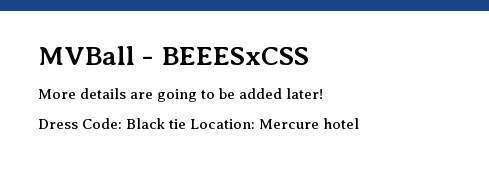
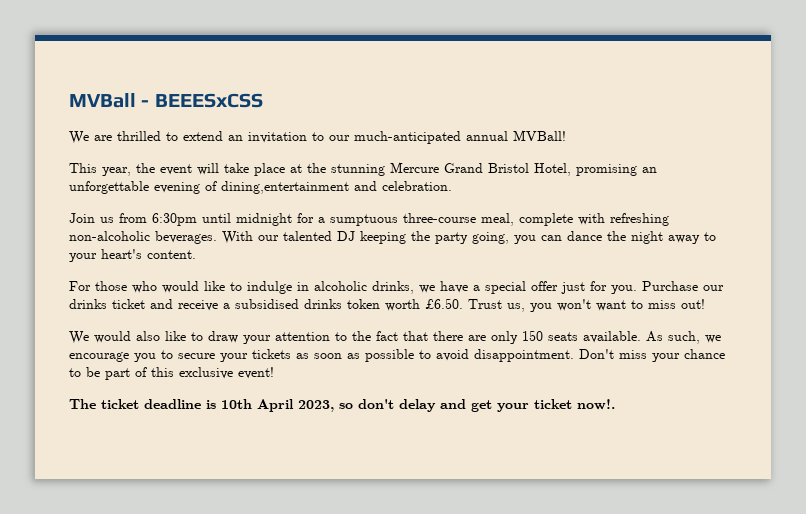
[38,88,324,102] [38,118,360,129] More details are going to be added later! // Dress Code: Black tie Location: Mercure hotel -> [69,130,566,144] [69,162,657,176] [69,181,452,194] [69,213,669,226] [69,231,716,244] [69,249,196,262] [69,281,724,294] [69,298,705,312] [69,330,721,344] [69,349,725,362] [69,367,274,380] [69,399,615,412] We are thrilled to extend an invitation to our much-anticipated annual MVBall! // This year, the event will take place at the stunning Mercure Grand Bristol Hotel, promising an unforgettable evening of dining,entertainment and celebration. // Join us from 6:30pm until midnight for a sumptuous three-course meal, complete with refreshing non-alcoholic beverages. With our talented DJ keeping the party going, you can dance the night away to your heart's content. // For those who would like to indulge in alcoholic drinks, we have a special offer just for you. Purchase our drinks ticket and receive a subsidised drinks token worth £6.50. Trust us, you won't want to miss out! // We would also like to draw your attention to the fact that there are only 150 seats available. As such, we encourage you to secure your tickets as soon as possible to avoid disappointment. Don't miss your chance to be part of this exclusive event! // The ticket deadline is 10th April 2023, so don't delay and get your ticket now!.

